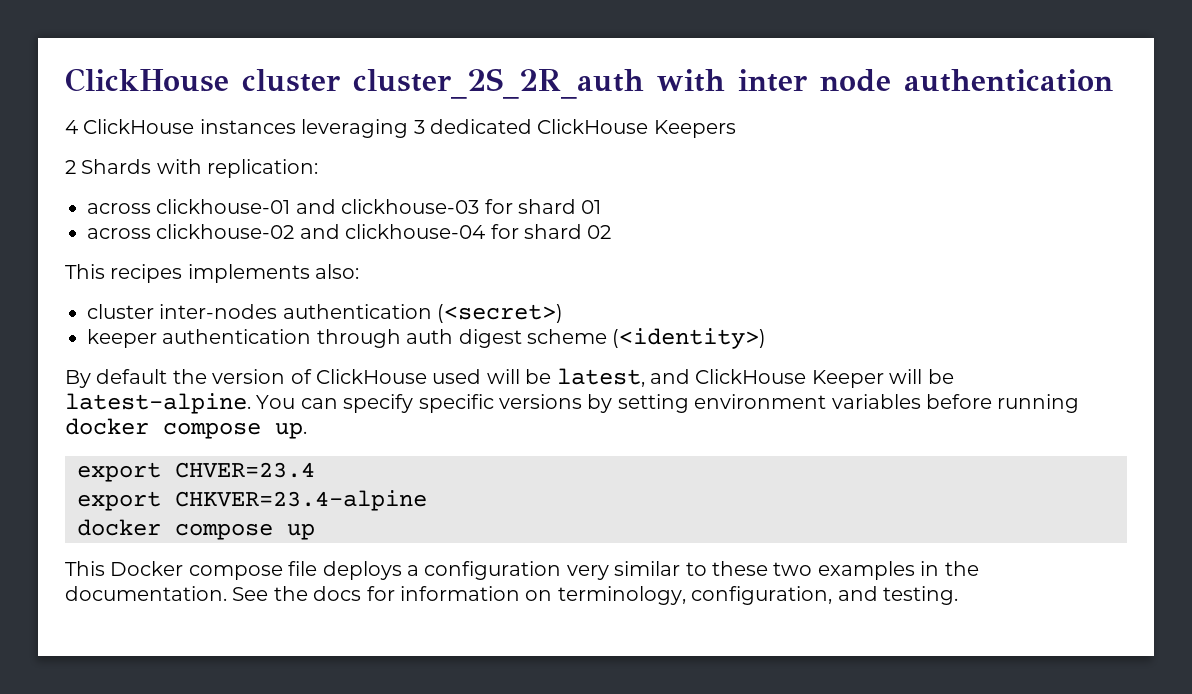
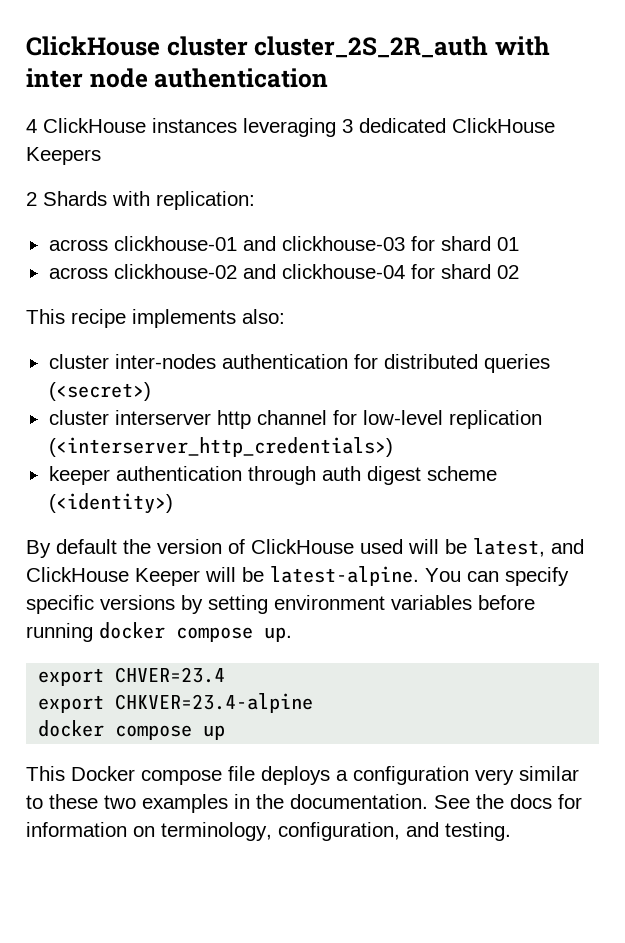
[110,264,183,283] recipes -> [71,309,126,328] recipe
[437,304,564,323] (<secret>) -> [353,354,550,373] [48,382,151,401] [48,410,542,429] [48,437,393,457] for distributed queries (<secret>) // cluster interserver http channel for low-level replication (<interserver_http_credentials>)

